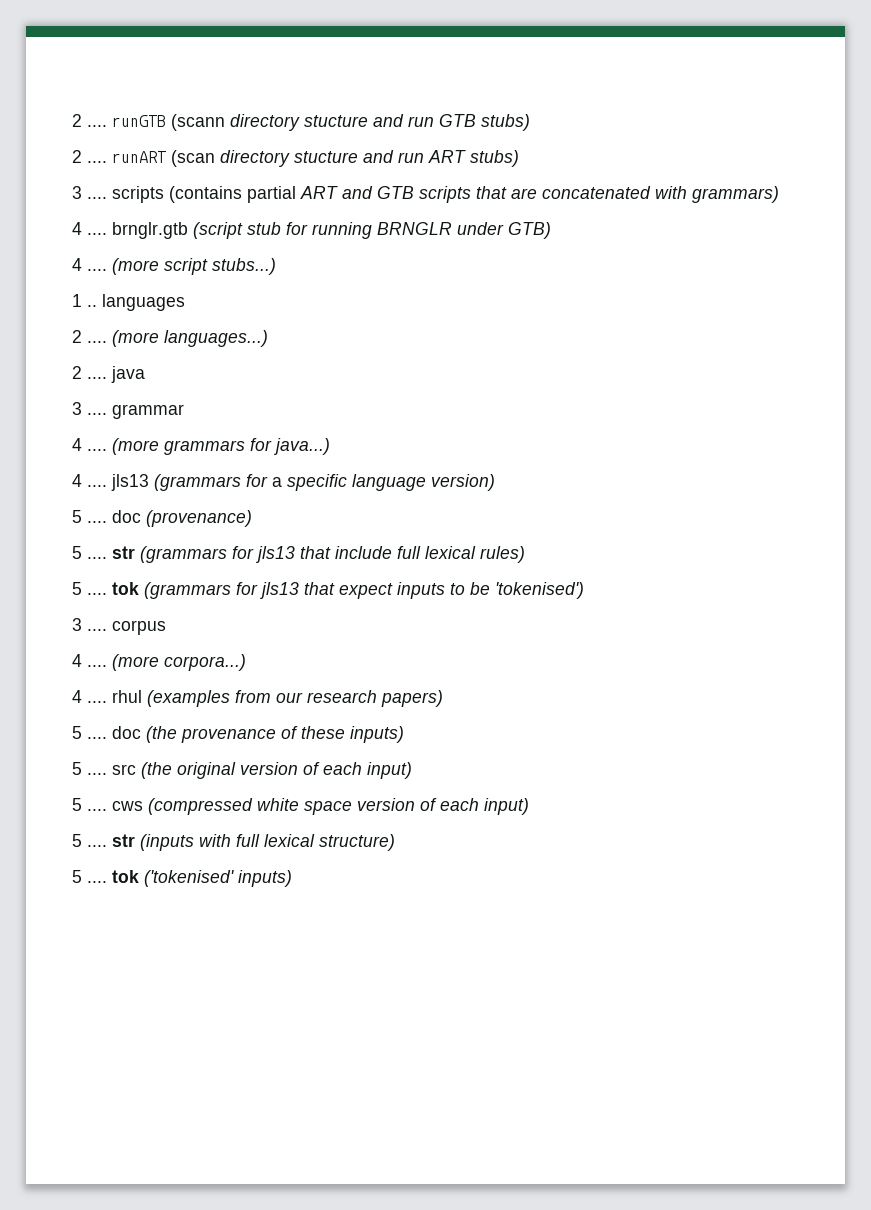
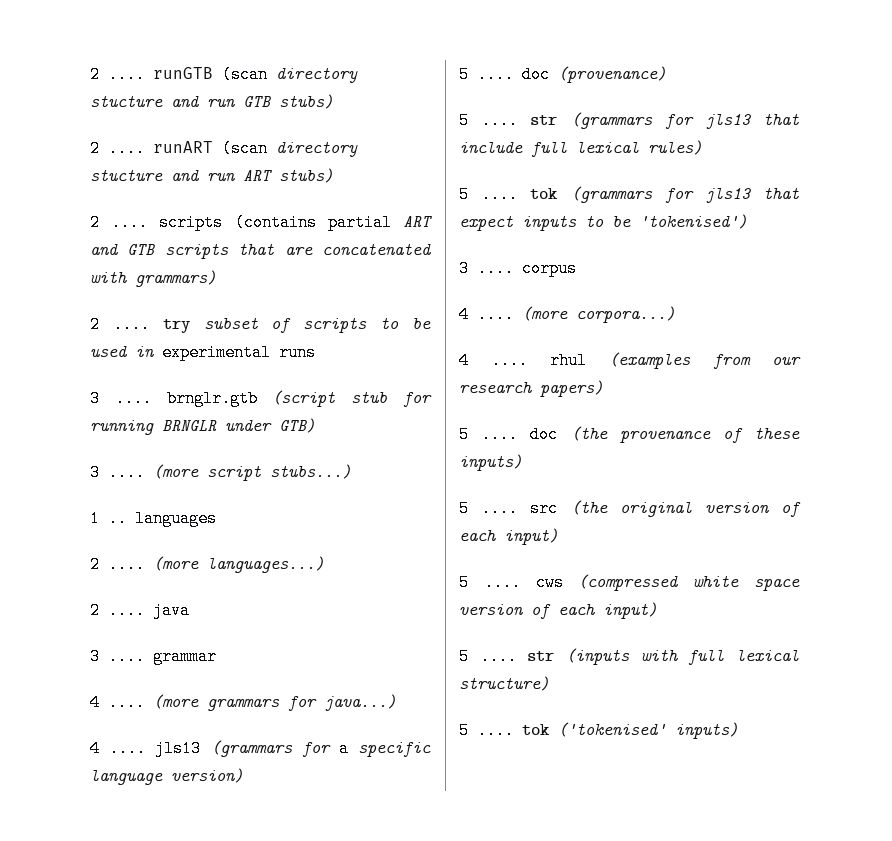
[171,114,225,131] (scann -> [222,66,268,83] (scan
[72,186,82,199] 3 -> [90,214,100,231] 2
[72,222,82,235] 4 -> [90,316,431,333] [90,344,316,361] [90,390,100,407] 2 .... try subset of scripts to be used in experimental runs // 3
[72,258,82,271] 4 -> [90,464,100,481] 3

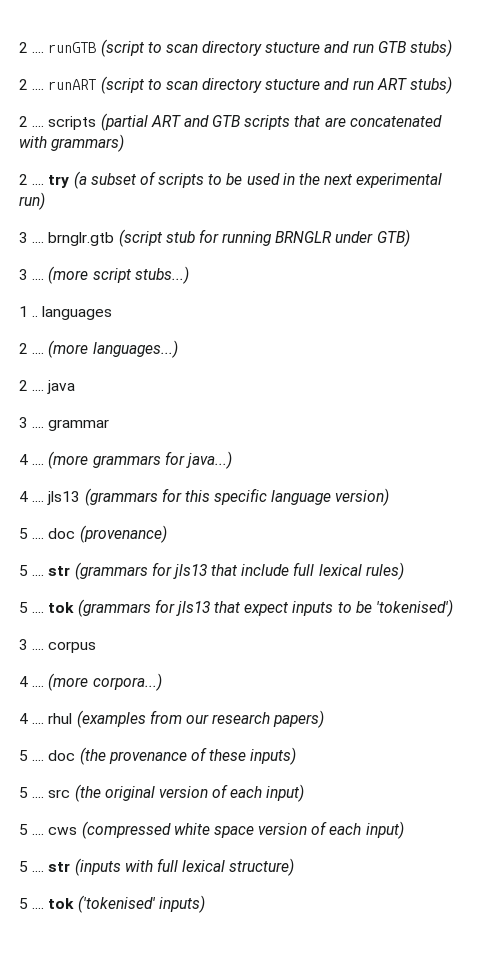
[222,66,268,83] (scan -> [100,39,198,57] (script to scan
[222,140,268,157] (scan -> [100,76,198,94] (script to scan
[234,214,392,231] (contains partial -> [100,113,148,131] (partial
(191, 326) none -> [73,171,87,189] (a
[162,344,316,361] experimental runs -> [299,173,443,188] [19,192,45,210] the next experimental run)
[338,740,349,757] a -> [184,490,210,502] this

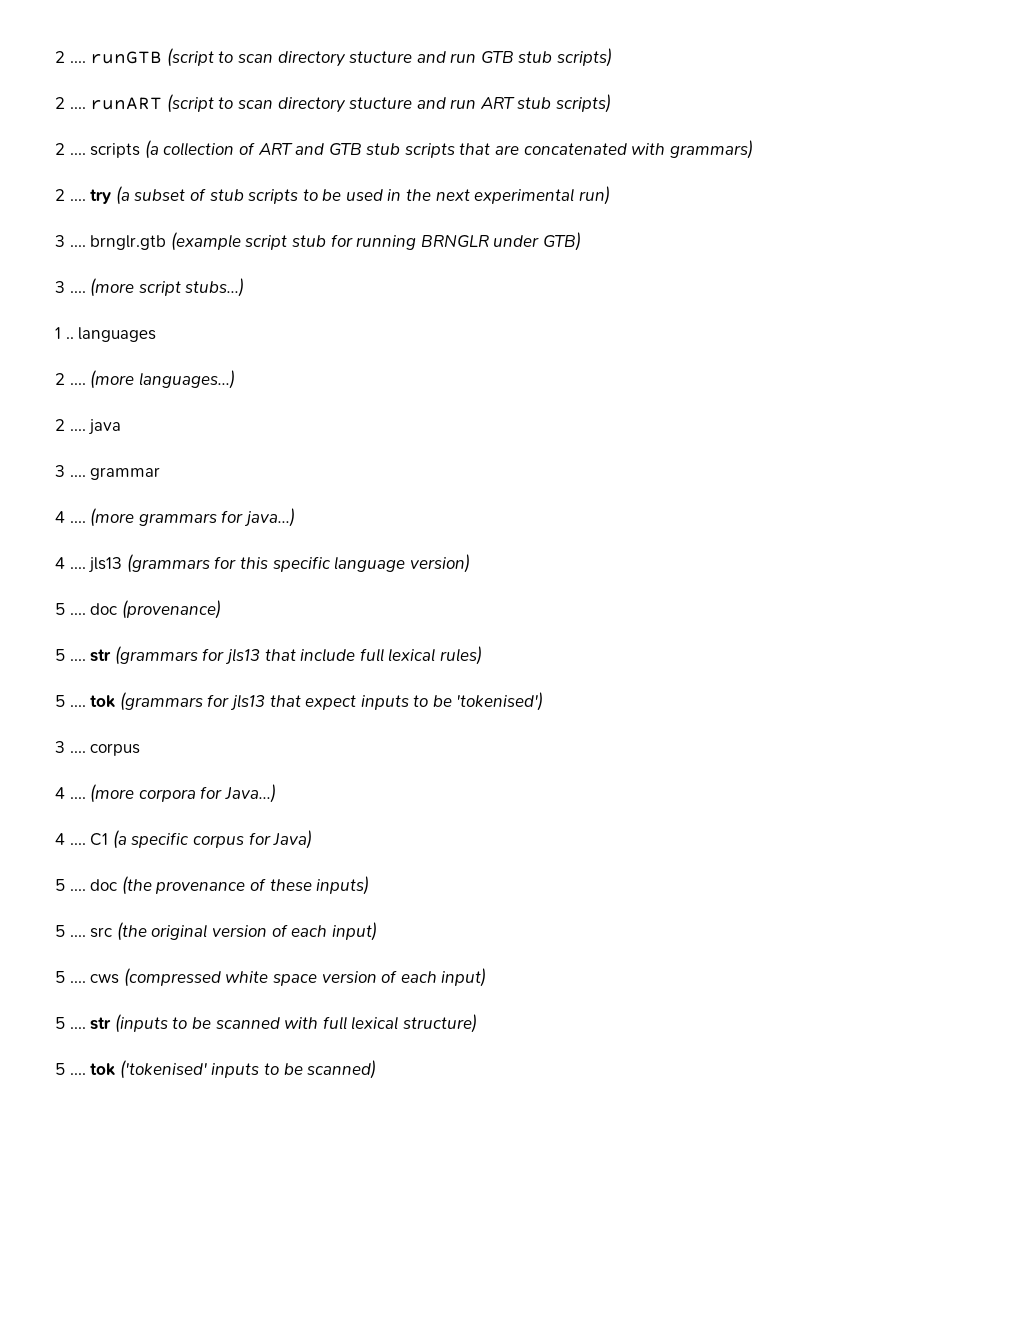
[410,39,453,57] stubs) -> [518,48,613,67] stub scripts)
[410,76,453,94] stubs) -> [517,94,612,113] stub scripts)
[100,113,148,131] (partial -> [144,140,255,159] (a collection of
(241, 121) none -> [366,143,401,155] stub
(156, 178) none -> [209,189,244,201] stub
[118,229,162,247] (script -> [170,232,288,251] (example script
[92,673,162,691] [19,710,325,728] corpora...) // 4 .... rhul (examples from our research papers) -> [138,784,276,803] [55,830,313,849] corpora for Java...) // 4 .... C1 (a specific corpus for Java)
(121, 867) none -> [172,1017,280,1029] to be scanned
[158,895,205,913] inputs) -> [211,1060,377,1079] inputs to be scanned)

